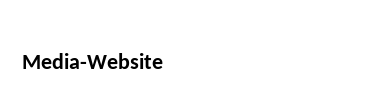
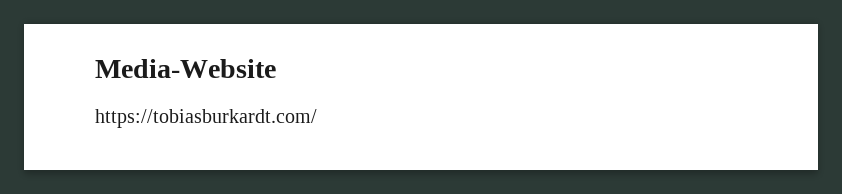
(163, 61) none -> [95,109,317,128] // https://tobiasburkardt.com/

